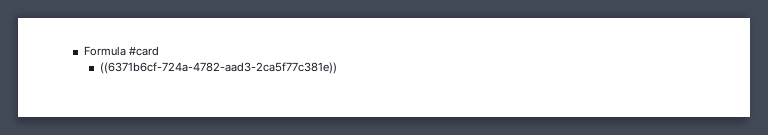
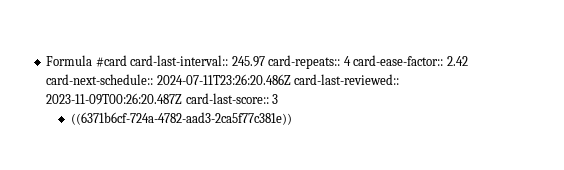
(159, 51) none -> [130,55,468,69] [46,74,400,85] [46,93,279,105] card-last-interval:: 245.97 card-repeats:: 4 card-ease-factor:: 2.42 card-next-schedule:: 2024-07-11T23:26:20.486Z card-last-reviewed:: 2023-11-09T00:26:20.487Z card-last-score:: 3

